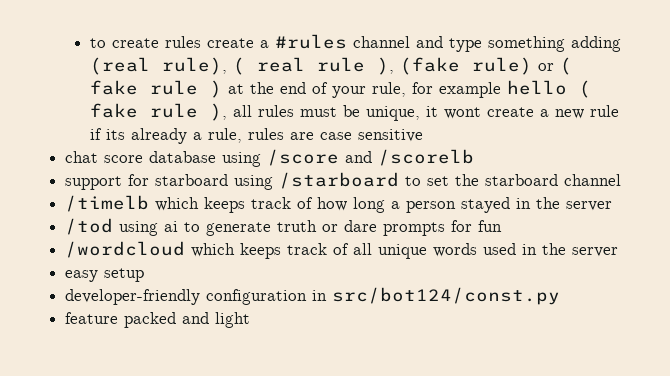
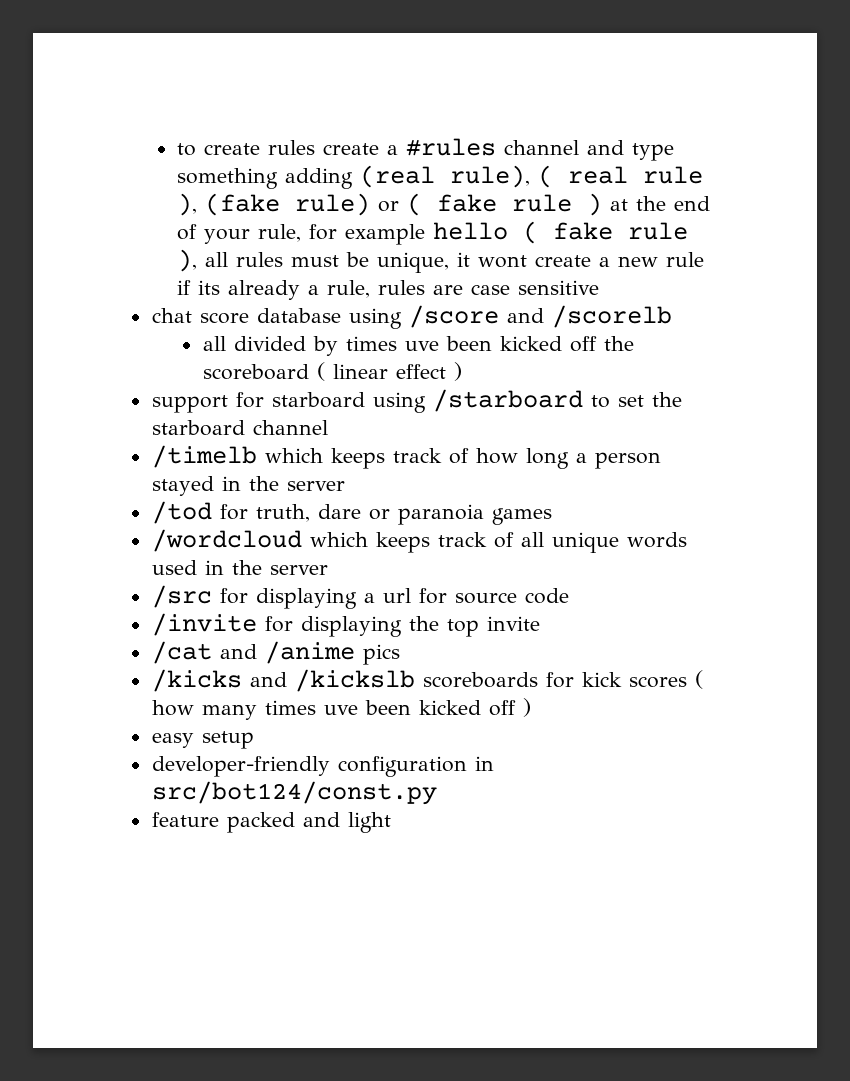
(475, 157) none -> [202,336,634,356] [202,362,462,381] // all divided by times uve been kicked off the scoreboard ( linear effect )
[119,220,503,236] using ai to generate truth or dare prompts for fun -> [219,504,552,525] for truth, dare or paranoia games
(619, 252) none -> [151,585,569,609] [151,613,540,637] [151,641,400,665] [151,669,703,692] [151,698,531,720] // /src for displaying a url for source code // /invite for displaying the top invite // /cat and /anime pics // /kicks and /kickslb scoreboards for kick scores ( how many times uve been kicked off )

